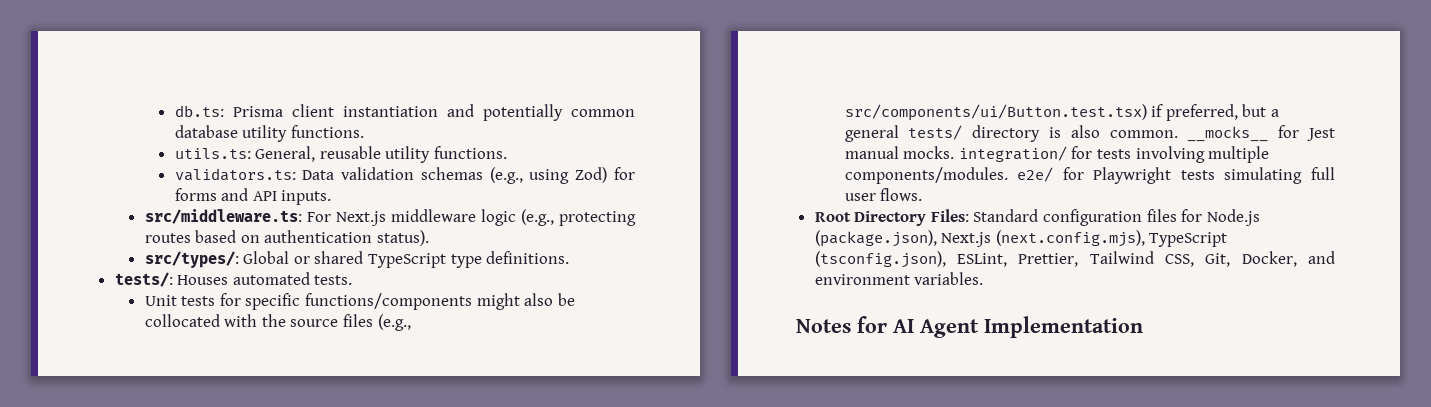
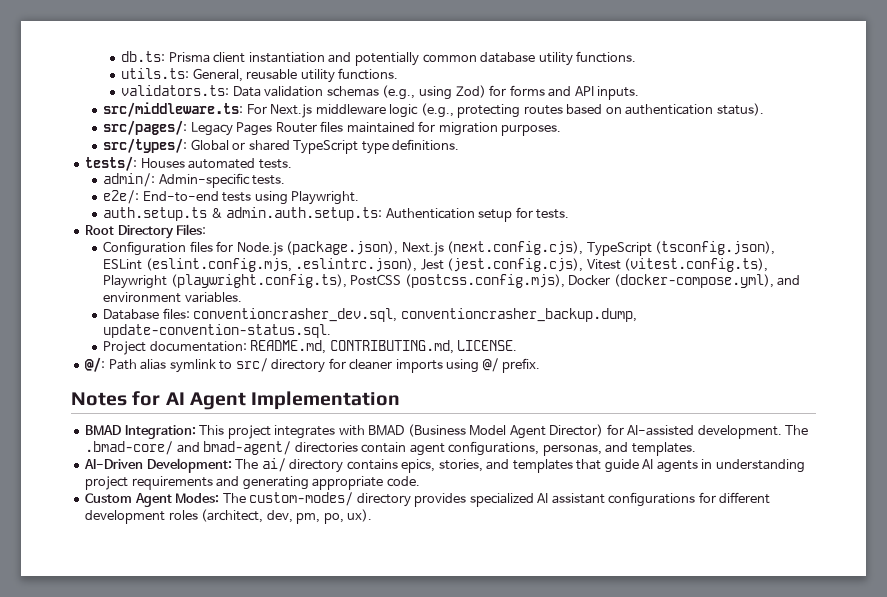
(429, 238) none -> [103,120,562,136] // src/pages/: Legacy Pages Router files maintained for migration purposes.
[144,293,575,310] [144,314,411,331] [844,104,1279,121] [844,125,1335,142] [844,146,1270,163] [844,167,1335,184] [844,188,923,201] Unit tests for specific functions/components might also be collocated with the source files (e.g., src/components/ui/Button.test.tsx) if preferred, but a general tests/ directory is also common. __mocks__ for Jest manual mocks. integration/ for tests involving multiple components/modules. e2e/ for Playwright tests simulating full user flows. -> [103,173,286,188] [103,190,360,205] [103,207,570,222] admin/: Admin-specific tests. // e2e/: End-to-end tests using Playwright. // auth.setup.ts & admin.auth.setup.ts: Authentication setup for tests.
[973,209,1143,226] Standard configuration -> [103,241,187,256] // Configuration
[995,230,1145,247] (next.config.mjs), -> [447,241,584,255] (next.config.cjs),
[957,251,1335,267] [814,272,984,285] ESLint, Prettier, Tailwind CSS, Git, Docker, and environment variables. -> [103,258,769,272] [103,274,801,289] [103,292,242,303] [103,308,637,322] [103,324,332,338] [103,340,518,355] [85,357,541,373] ESLint (eslint.config.mjs, .eslintrc.json), Jest (jest.config.cjs), Vitest (vitest.config.ts), Playwright (playwright.config.ts), PostCSS (postcss.config.mjs), Docker (docker-compose.yml), and environment variables. // Database files: conventioncrasher_dev.sql, conventioncrasher_backup.dump, update-convention-status.sql. // Project documentation: README.md, CONTRIBUTING.md, LICENSE. // @/: Path alias symlink to src/ directory for cleaner imports using @/ prefix.
(1143, 327) none -> [85,424,809,439] [85,441,696,456] [84,458,805,473] [85,476,420,490] [85,492,771,507] [85,509,373,524] // BMAD Integration: This project integrates with BMAD (Business Model Agent Director) for AI-assisted development. The .bmad-core/ and bmad-agent/ directories contain agent configurations, personas, and templates. // AI-Driven Development: The ai/ directory contains epics, stories, and templates that guide AI agents in understanding project requirements and generating appropriate code. // Custom Agent Modes: The custom-modes/ directory provides specialized AI assistant configurations for different development roles (architect, dev, pm, po, ux).

